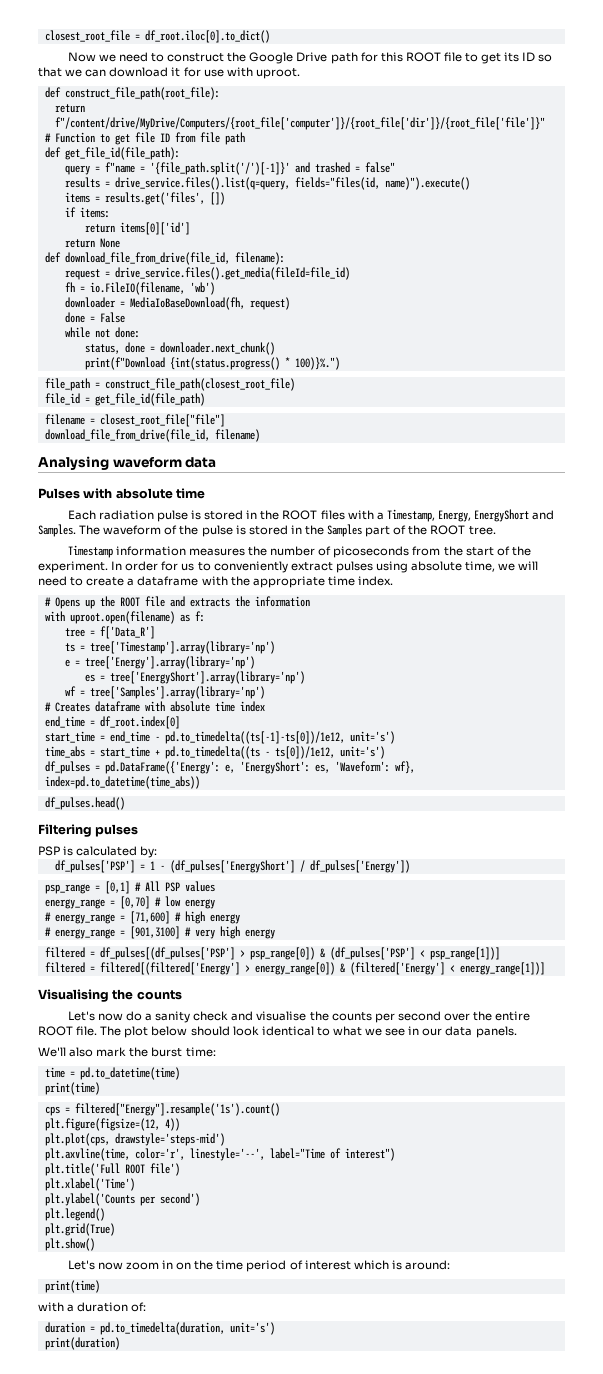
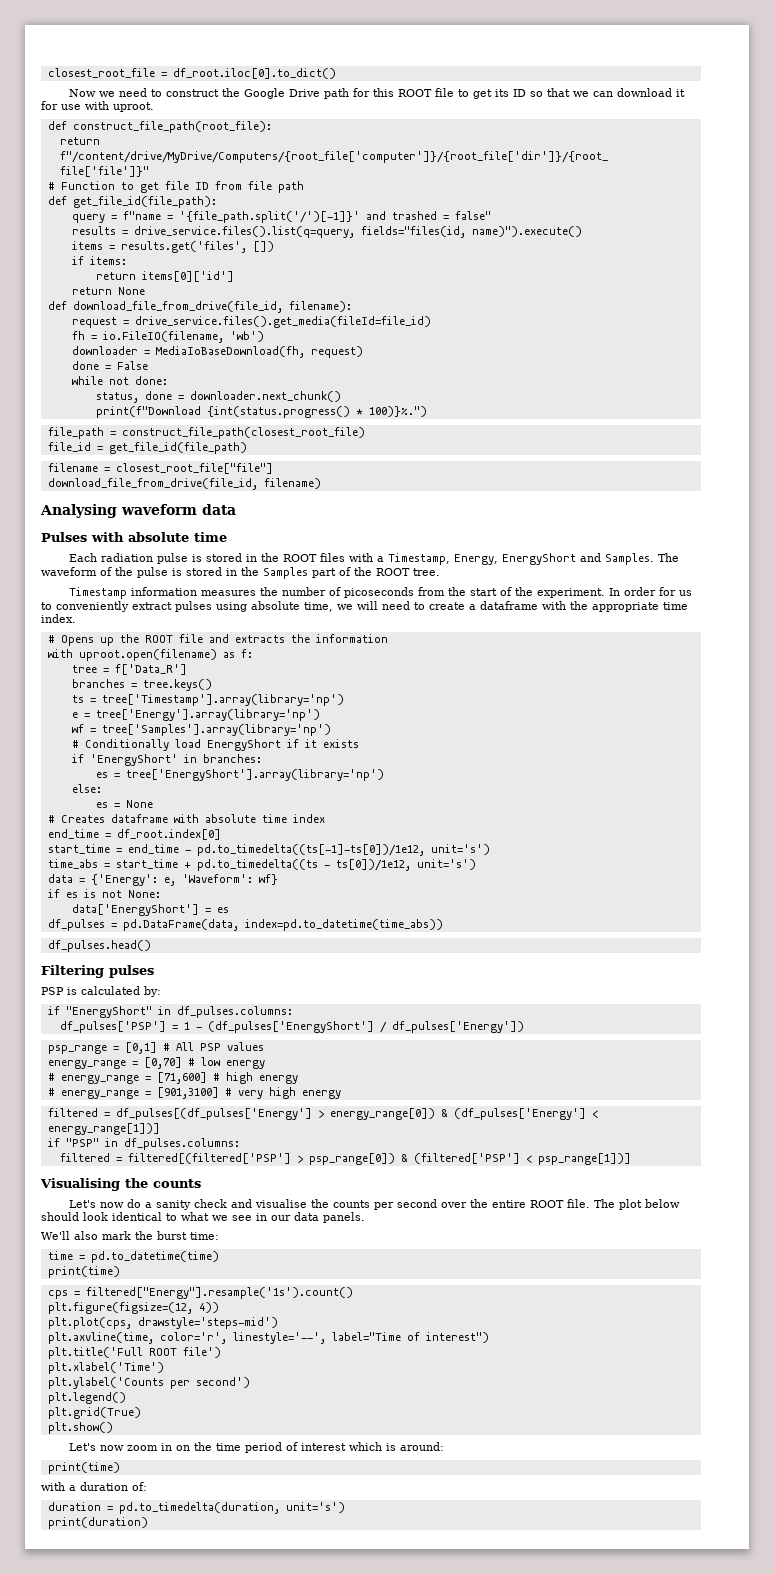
(155, 632) none -> [71,679,212,691] // branches = tree.keys()
(255, 662) none -> [71,724,331,736] [71,739,359,751] [71,754,262,766] // wf = tree['Samples'].array(library='np') // # Conditionally load EnergyShort if it exists // if 'EnergyShort' in branches:
[64,686,265,699] wf = tree['Samples'].array(library='np') -> [71,784,102,793] [95,800,153,808] else: // es = None
[44,761,415,774] df_pulses = pd.DataFrame({'Energy': e, 'EnergyShort': es, 'Waveform': wf}, -> [47,874,278,886] [47,889,161,898] [71,904,229,916] [47,919,239,931] data = {'Energy': e, 'Waveform': wf} // if es is not None: // data['EnergyShort'] = es // df_pulses = pd.DataFrame(data,
(158, 852) none -> [47,1006,293,1018] // if "EnergyShort" in df_pulses.columns:
[99,947,235,960] df_pulses[(df_pulses['PSP'] -> [115,1108,598,1120] [47,1123,160,1135] [47,1138,240,1150] [59,1153,291,1164] df_pulses[(df_pulses['Energy'] > energy_range[0]) & (df_pulses['Energy'] < energy_range[1])] // if "PSP" in df_pulses.columns: // filtered = filtered[(filtered['PSP']
[329,947,415,960] (df_pulses['PSP'] -> [413,1153,520,1164] (filtered['PSP']
[44,962,545,975] // filtered = filtered[(filtered['Energy'] > energy_range[0]) & (filtered['Energy'] < energy_range[1])] -> (631, 1159) none

